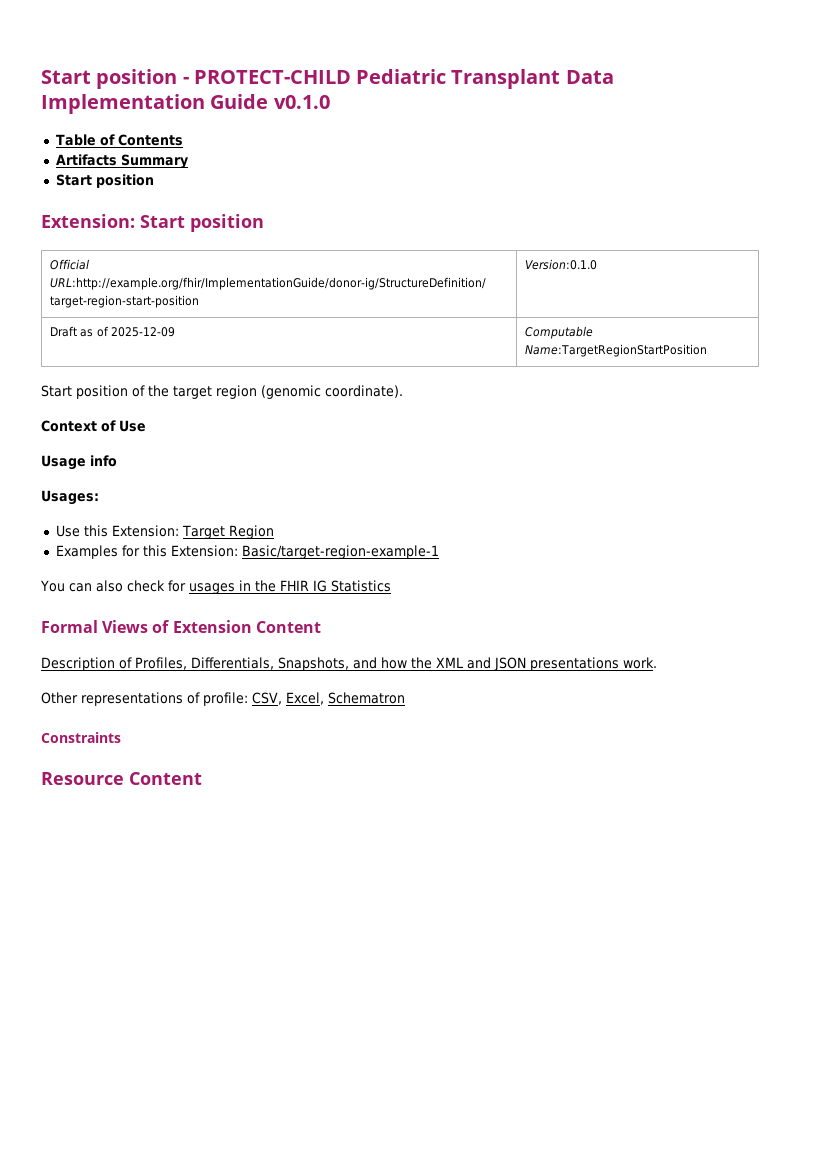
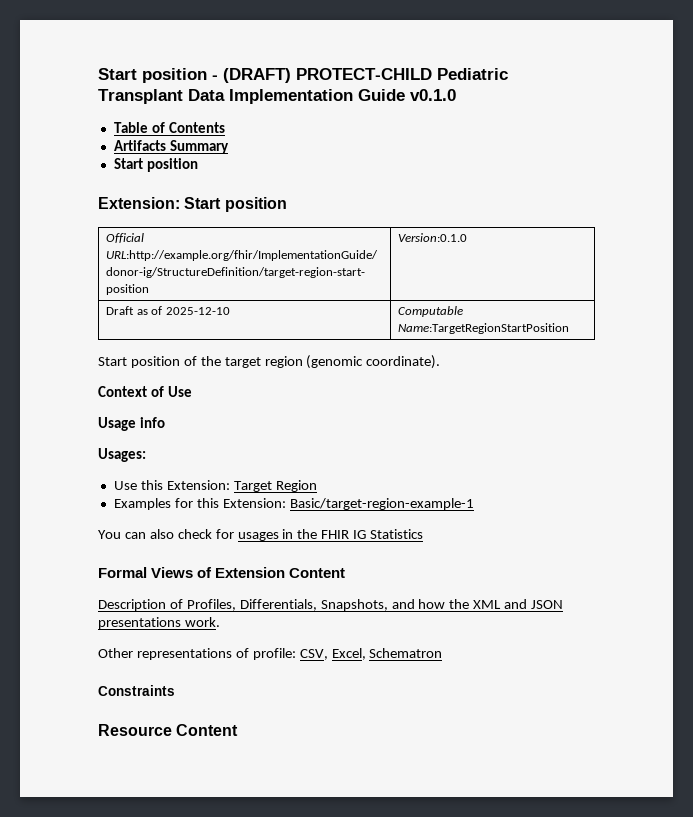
(189, 80) none -> [223,68,291,83] (DRAFT)
[110,327,175,337] 2025-12-09 -> [165,307,230,315] 2025-12-10

